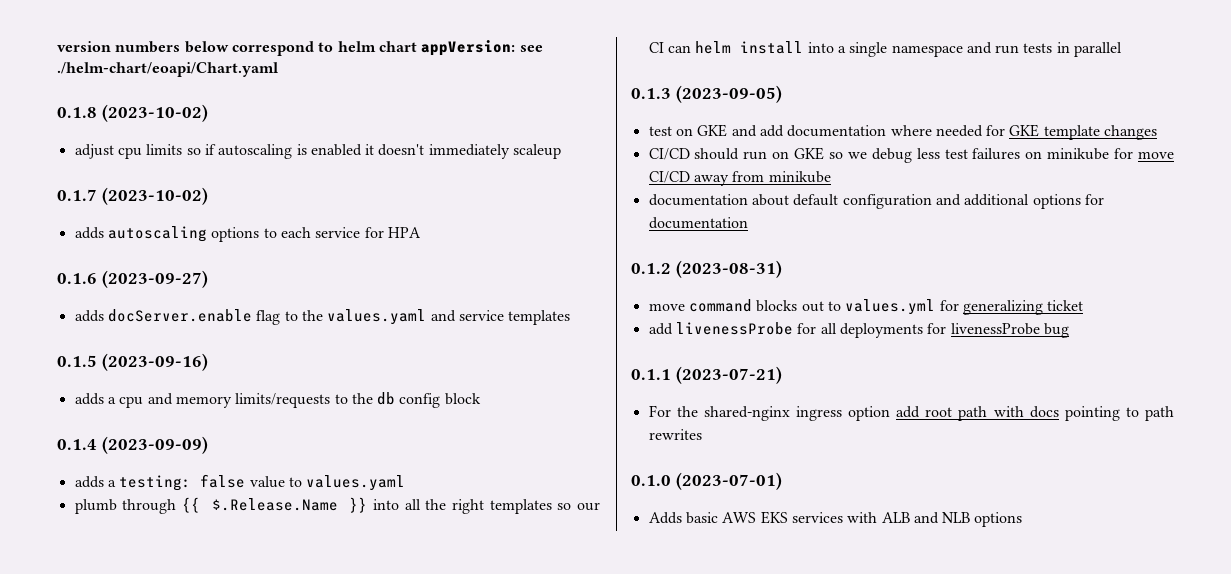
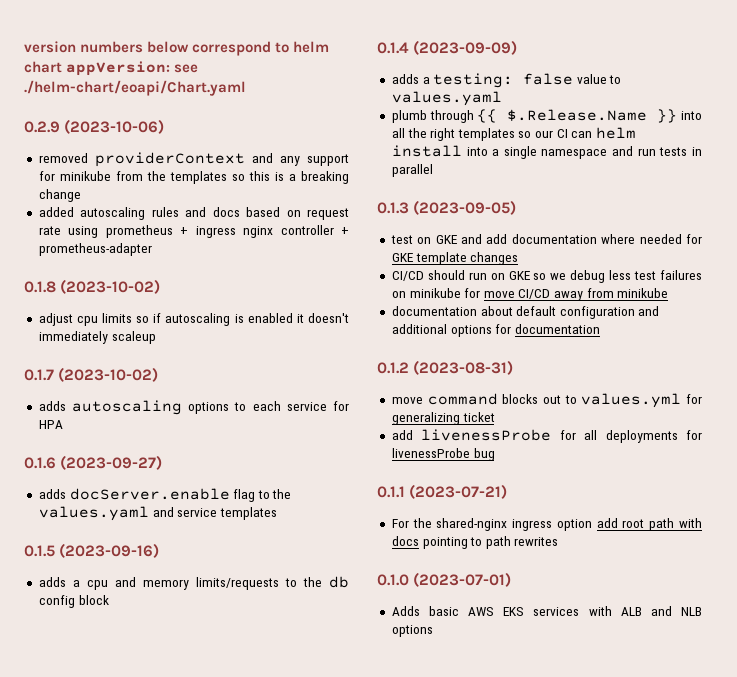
(278, 69) none -> [24,119,165,134] [38,152,349,167] [38,171,349,184] [38,189,81,202] [38,207,349,220] [38,225,349,238] [38,243,152,256] // 0.2.9 (2023-10-06) // removed providerContext and any support for minikube from the templates so this is a breaking change // added autoscaling rules and docs based on request rate using prometheus + ingress nginx controller + prometheus-adapter

